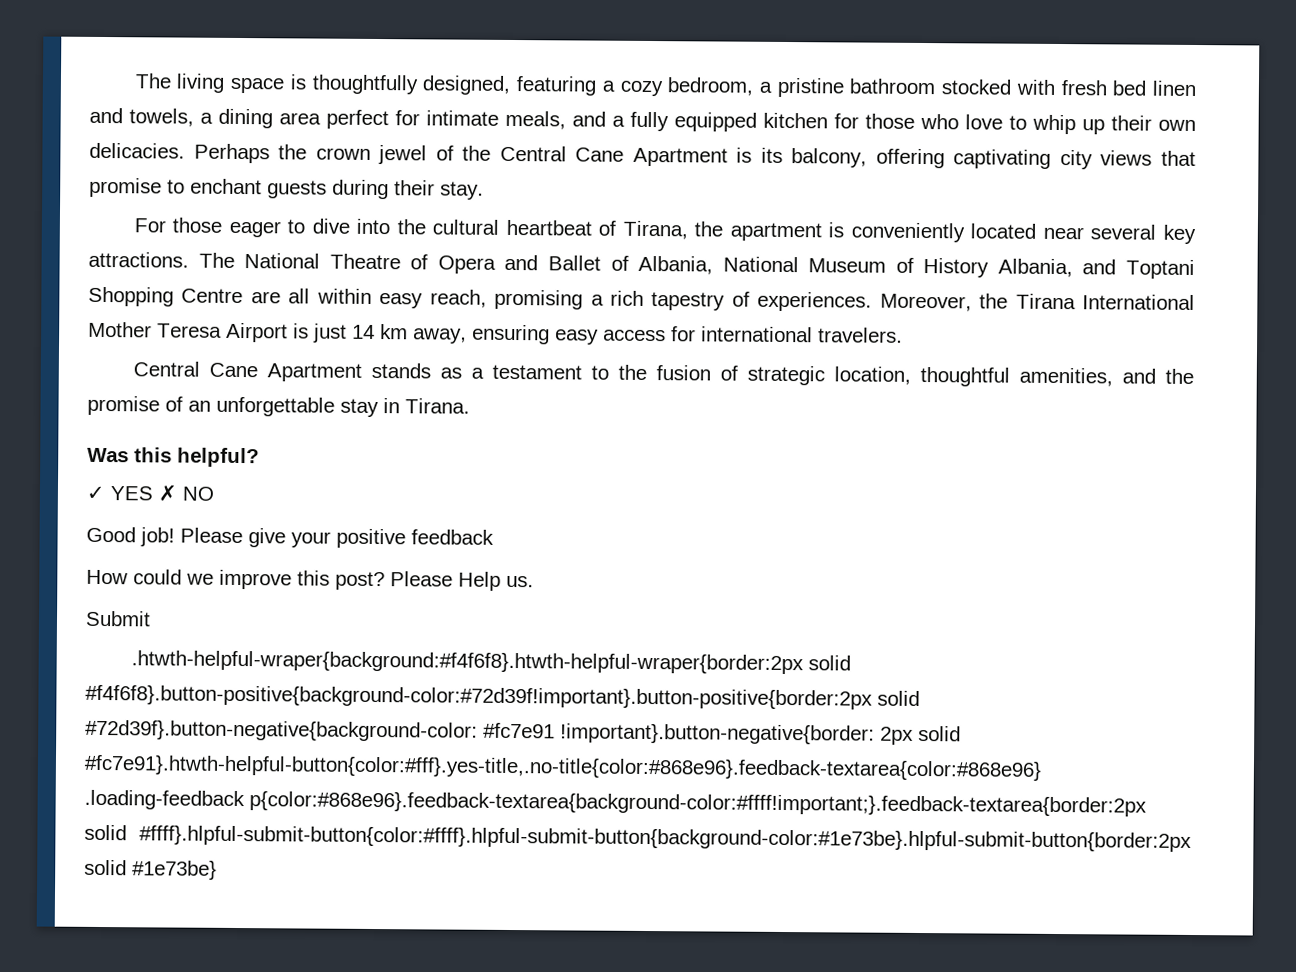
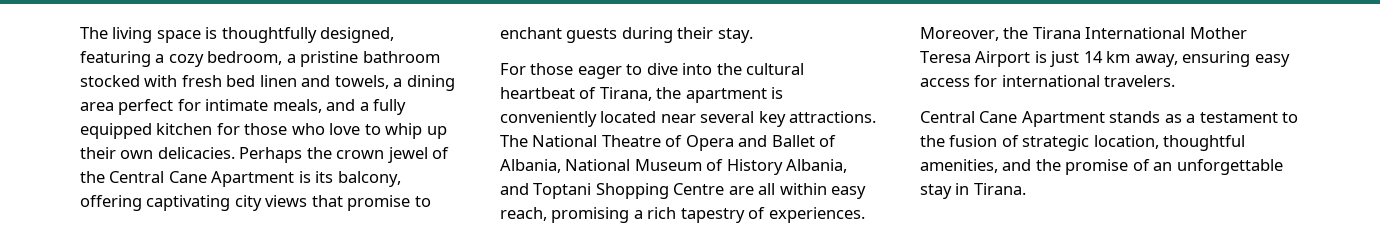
[87,447,260,468] [86,484,214,502] [86,526,494,549] [86,569,534,591] [85,610,151,627] [130,650,851,675] [85,684,920,710] [85,719,961,745] [84,754,1041,781] [84,789,1147,817] [84,824,1192,852] [84,859,217,880] // Was this helpful? // ✓ YES ✗ NO // Good job! Please give your positive feedback // How could we improve this post? Please Help us. // Submit // .htwth-helpful-wraper{background:#f4f6f8}.htwth-helpful-wraper{border:2px solid #f4f6f8}.button-positive{background-color:#72d39f!important}.button-positive{border:2px solid #72d39f}.button-negative{background-color: #fc7e91 !important}.button-negative{border: 2px solid #fc7e91}.htwth-helpful-button{color:#fff}.yes-title,.no-title{color:#868e96}.feedback-textarea{color:#868e96} .loading-feedback p{color:#868e96}.feedback-textarea{background-color:#ffff!important;}.feedback-textarea{border:2px solid #ffff}.hlpful-submit-button{color:#ffff}.hlpful-submit-button{background-color:#1e73be}.hlpful-submit-button{border:2px solid #1e73be} -> (1026, 189) none

